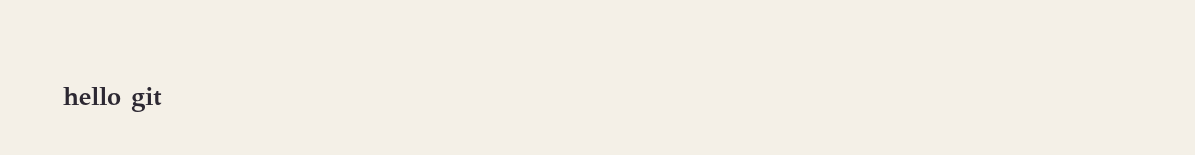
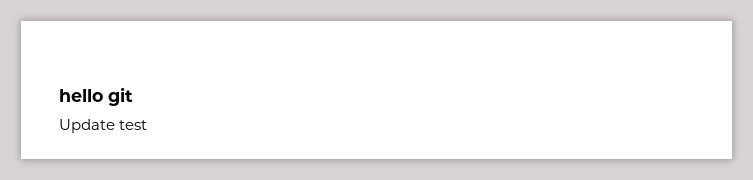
(162, 99) none -> [59,119,148,133] // Update test

